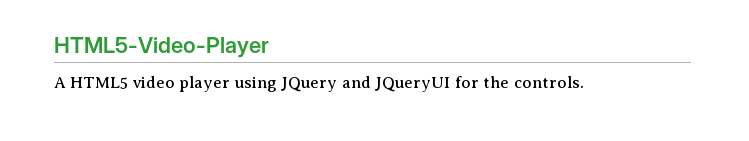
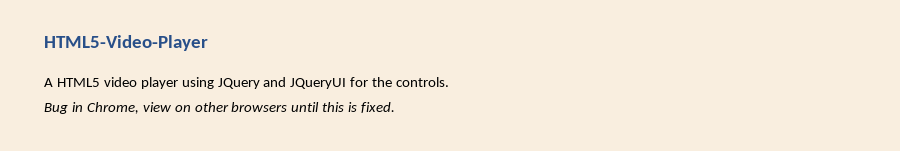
(584, 82) none -> [44,102,396,114] // Bug in Chrome, view on other browsers until this is fixed.

